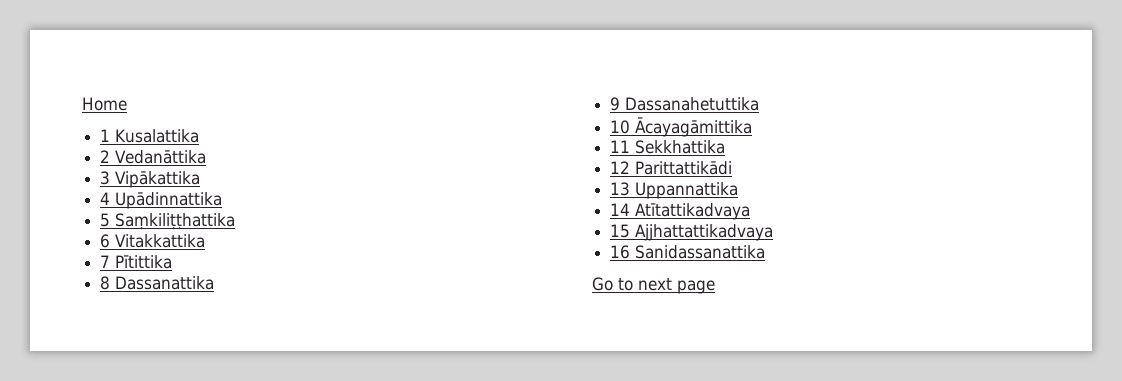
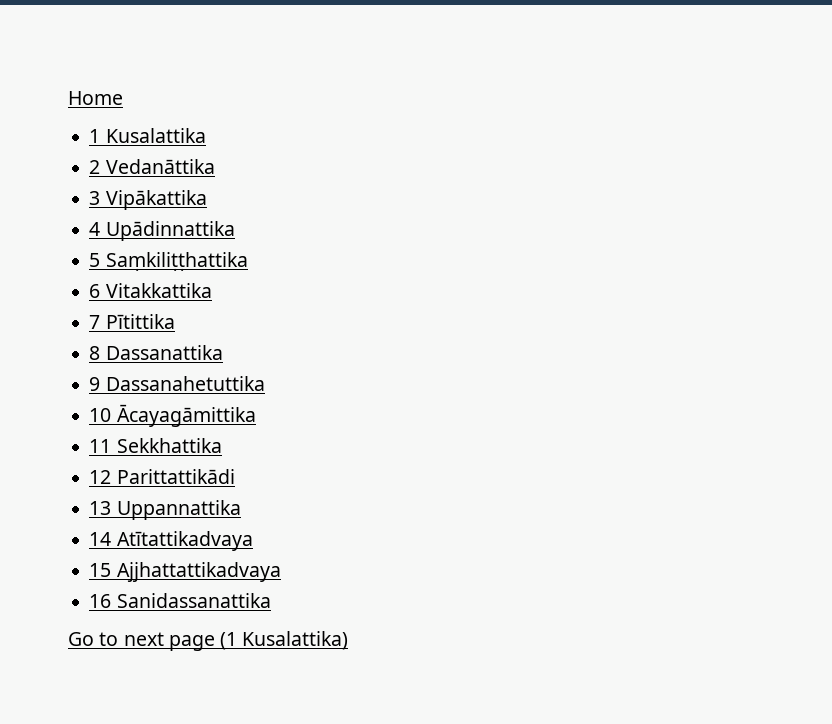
(715, 287) none -> [220,631,349,650] (1 Kusalattika)

